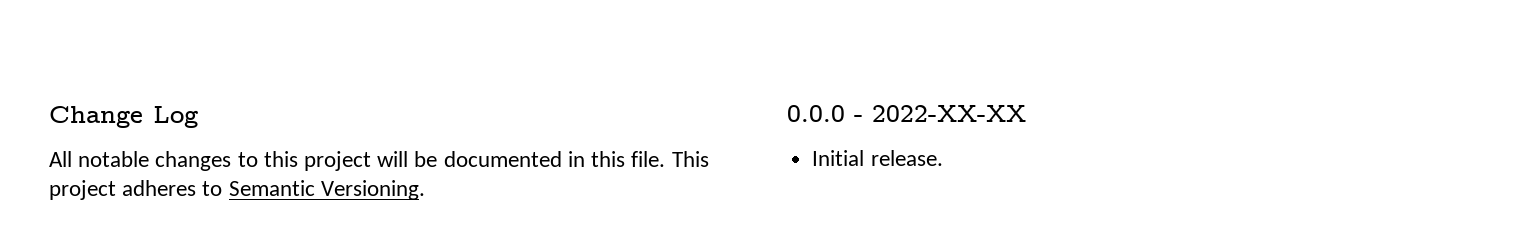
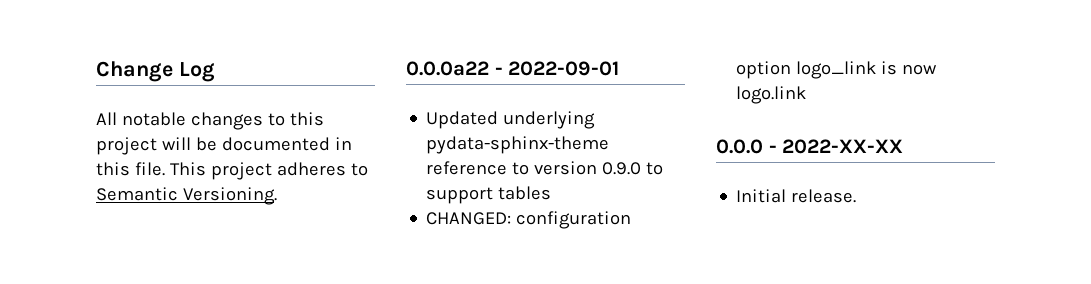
(425, 190) none -> [406,61,620,76] [426,111,596,129] [426,136,610,154] [426,161,664,175] [426,186,552,204] [426,211,632,229] [736,61,938,79] [736,86,807,104] // 0.0.0a22 - 2022-09-01 // Updated underlying pydata-sphinx-theme reference to version 0.9.0 to support tables // CHANGED: configuration option logo_link is now logo.link

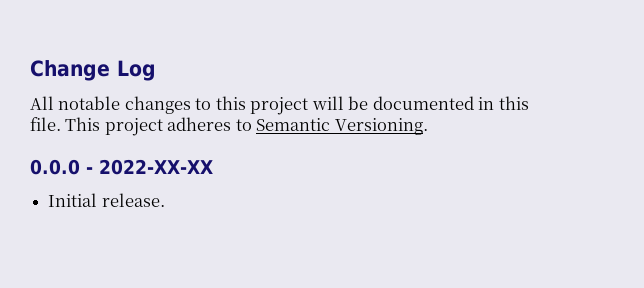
[406,61,620,76] [426,111,596,129] [426,136,610,154] [426,161,664,175] [426,186,552,204] [426,211,632,229] [736,61,938,79] [736,86,807,104] // 0.0.0a22 - 2022-09-01 // Updated underlying pydata-sphinx-theme reference to version 0.9.0 to support tables // CHANGED: configuration option logo_link is now logo.link -> (428, 126) none

